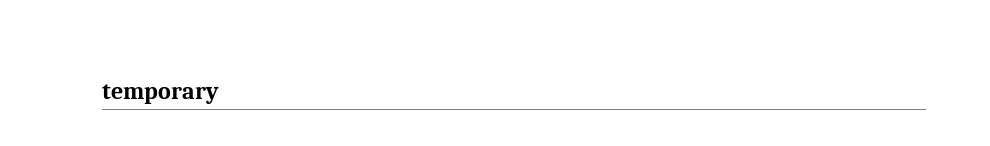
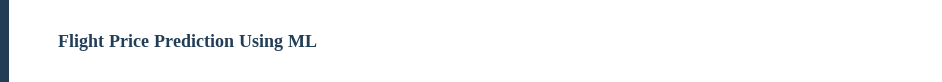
[102,84,219,104] temporary -> [58,34,317,51] Flight Price Prediction Using ML

